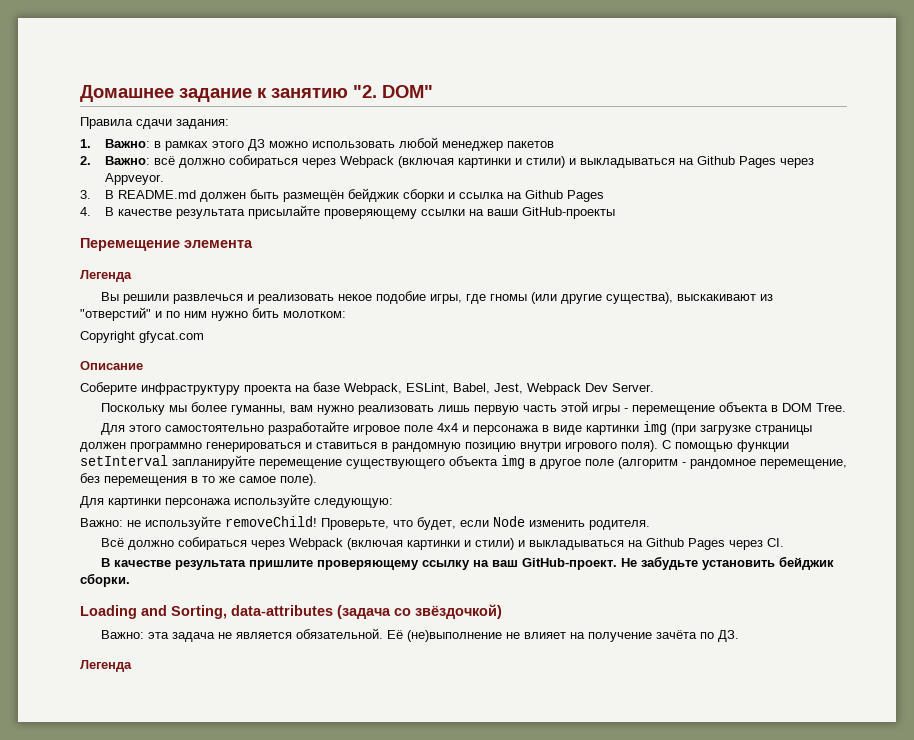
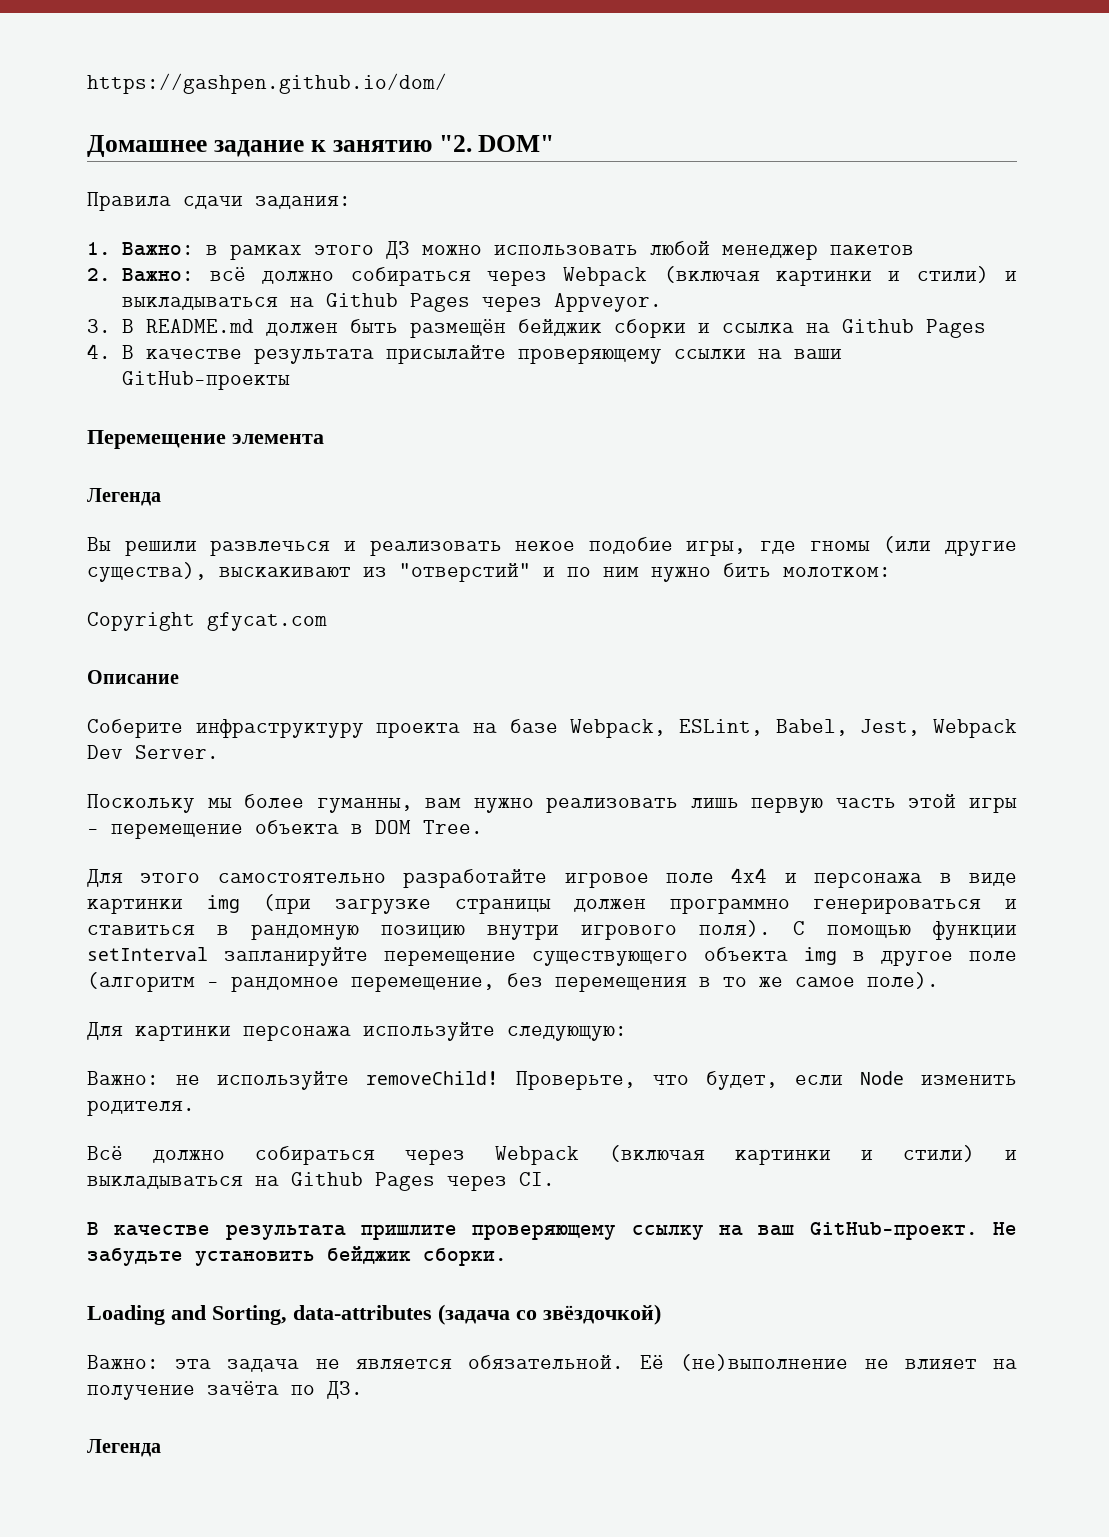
(80, 93) none -> [87,73,447,94] https://gashpen.github.io/dom/ //

